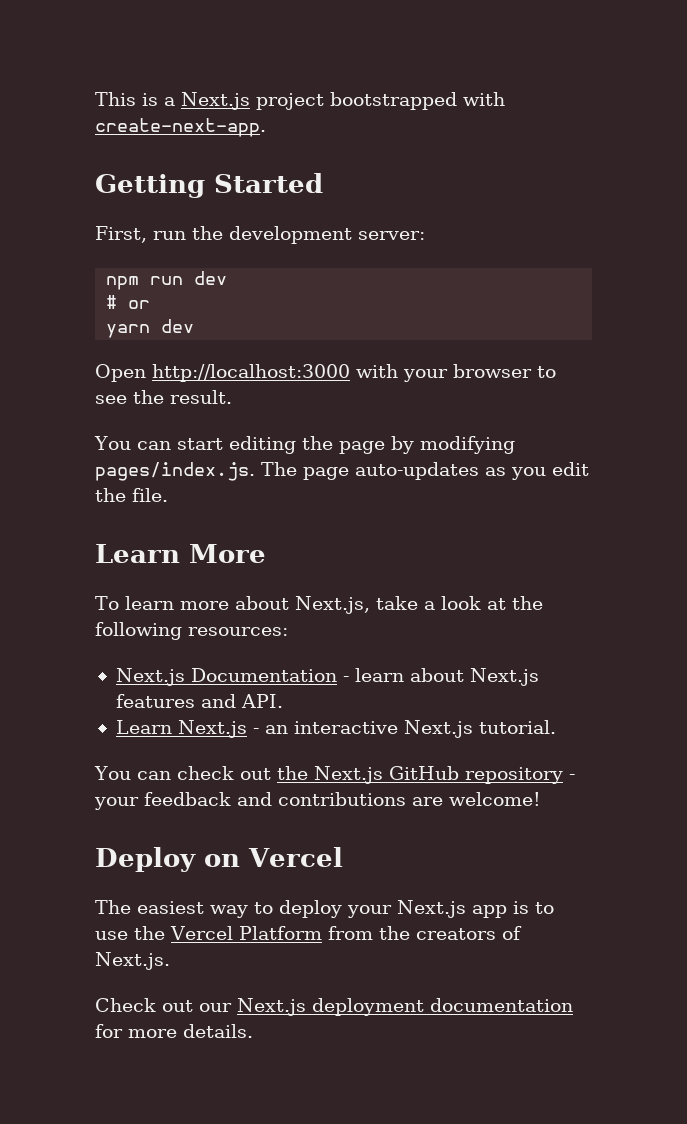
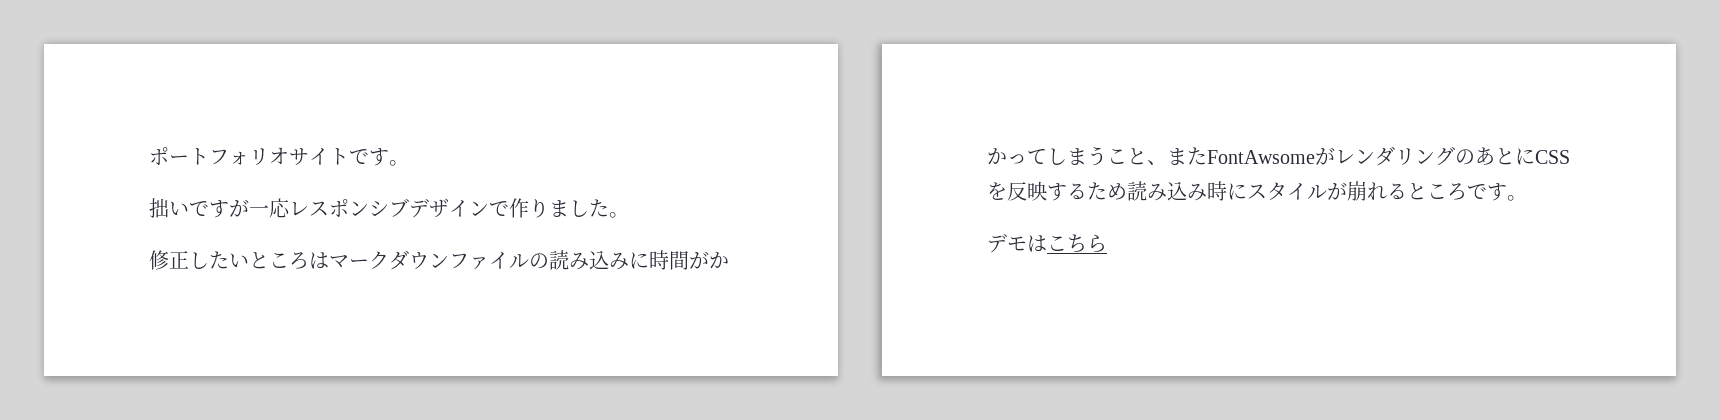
[95,92,505,110] [95,118,266,137] [95,173,323,198] [95,226,425,244] [106,271,228,290] [106,295,151,309] [106,319,195,338] [95,364,556,382] [95,390,232,404] [94,436,515,454] [95,462,589,481] [95,488,168,502] [95,544,266,563] [95,596,543,614] [95,622,288,640] [115,668,539,686] [115,694,283,708] [115,720,556,738] [94,766,575,784] [94,792,541,810] [95,847,343,872] [95,900,554,918] [95,926,522,940] [95,952,170,970] [95,998,573,1016] [95,1024,253,1038] This is a Next.js project bootstrapped with create-next-app. // Getting Started // First, run the development server: // npm run dev // # or // yarn dev // Open http://localhost:3000 with your browser to see the result. // You can start editing the page by modifying pages/index.js. The page auto-updates as you edit the file. // Learn More // To learn more about Next.js, take a look at the following resources: // Next.js Documentation - learn about Next.js features and API. // Learn Next.js - an interactive Next.js tutorial. // You can check out the Next.js GitHub repository - your feedback and contributions are welcome! // Deploy on Vercel // The easiest way to deploy your Next.js app is to use the Vercel Platform from the creators of Next.js. // Check out our Next.js deployment documentation for more details. -> [149,147,409,166] [149,198,629,218] [149,250,729,270] [987,146,1570,166] [987,181,1527,201] [987,233,1107,253] ポートフォリオサイトです。 // 拙いですが一応レスポンシブデザインで作りました。 // 修正したいところはマークダウンファイルの読み込みに時間がかかってしまうこと、またFontAwsomeがレンダリングのあとにCSSを反映するため読み込み時にスタイルが崩れるところです。 // デモはこちら

